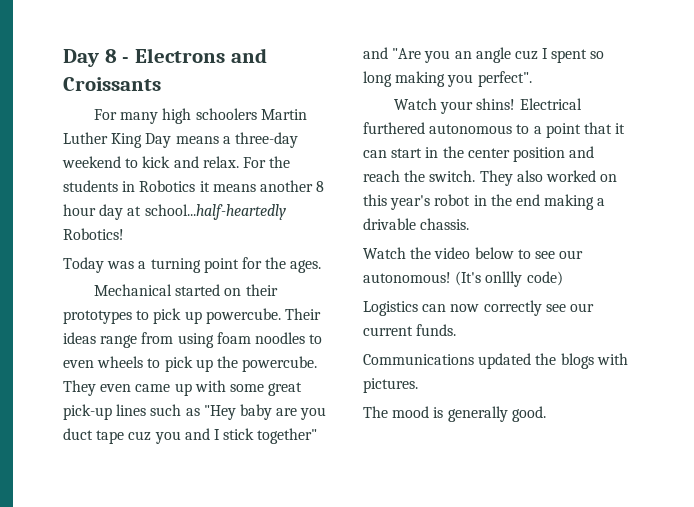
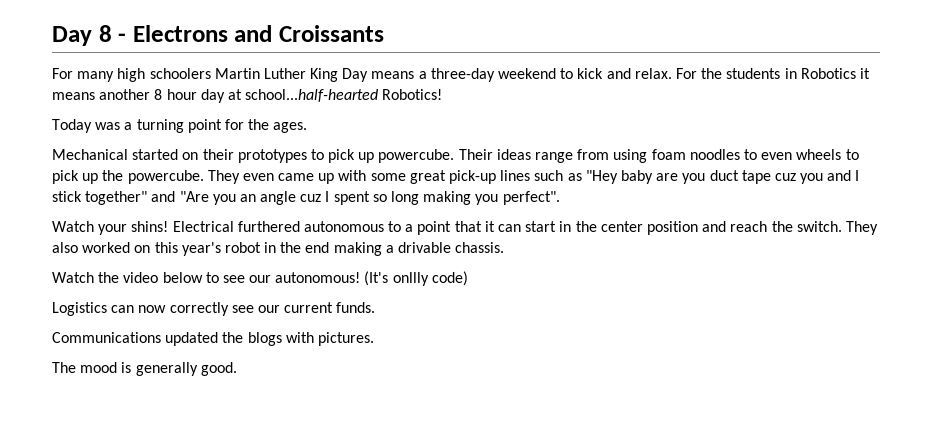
[144,204,286,220] school...half-heartedly -> [245,89,379,102] school...half-hearted

